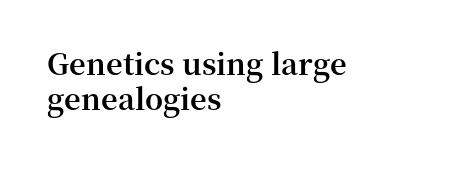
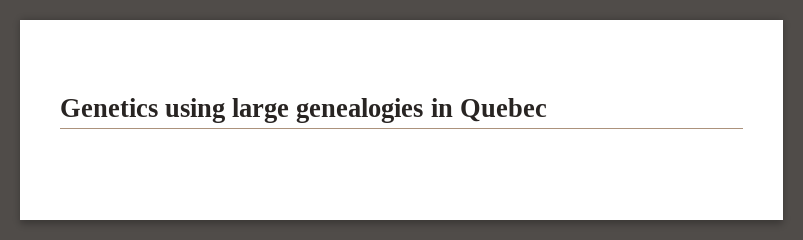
(221, 102) none -> [430,98,547,122] in Quebec

